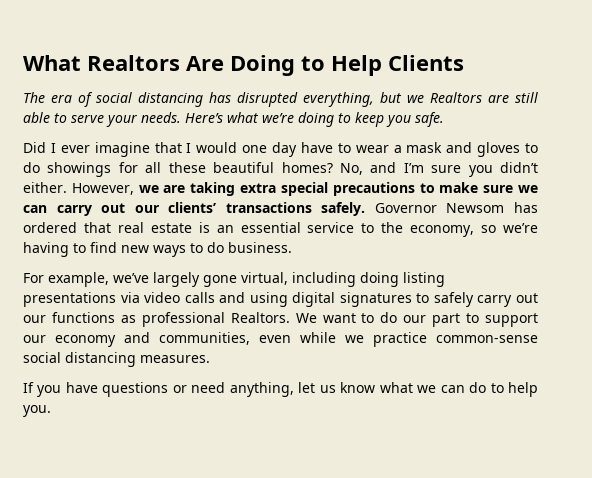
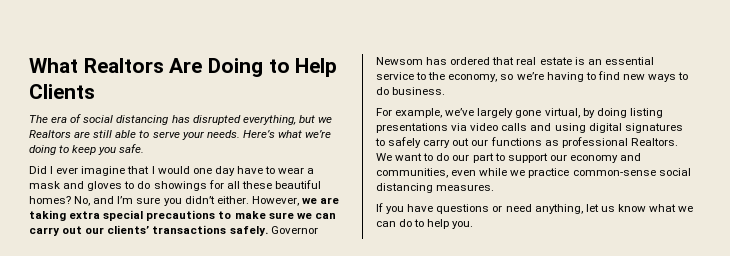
[292,272,356,287] including -> [582,108,595,118] by

